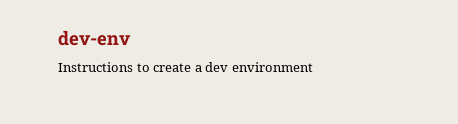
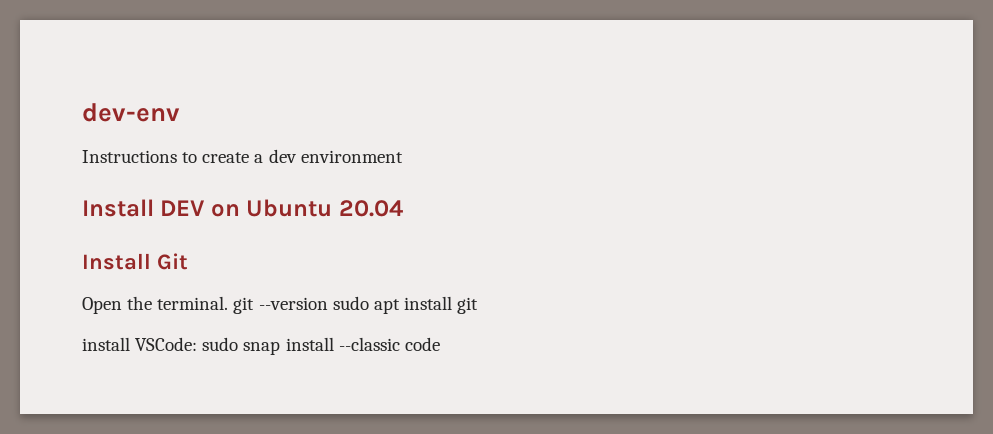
(313, 67) none -> [82,199,403,217] [82,253,188,270] [82,296,479,314] [82,337,440,355] // Install DEV on Ubuntu 20.04 // Install Git // Open the terminal. git --version sudo apt install git // install VSCode: sudo snap install --classic code

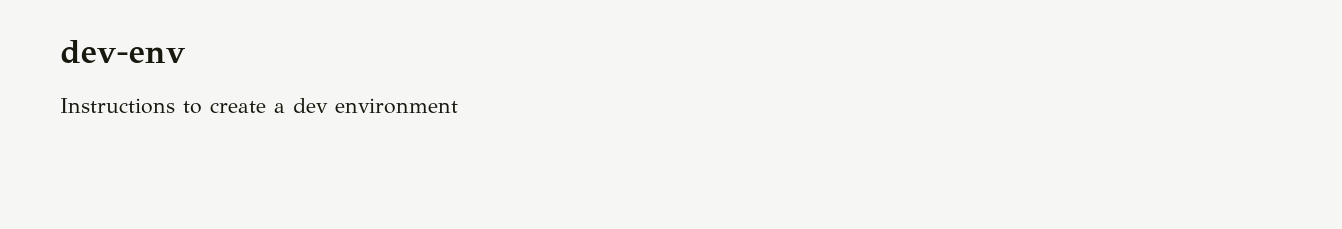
[82,199,403,217] [82,253,188,270] [82,296,479,314] [82,337,440,355] // Install DEV on Ubuntu 20.04 // Install Git // Open the terminal. git --version sudo apt install git // install VSCode: sudo snap install --classic code -> (458, 106) none

